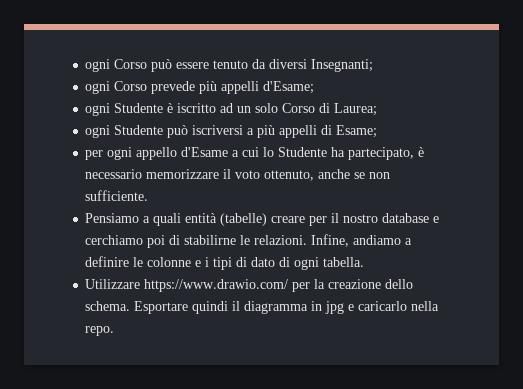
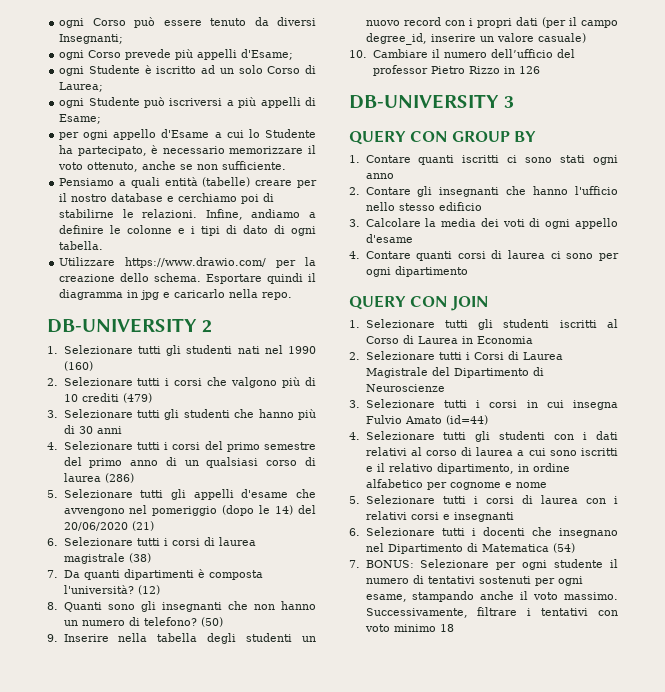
(115, 331) none -> [47,318,213,333] [47,345,316,356] [63,361,93,371] [47,377,316,388] [63,393,152,403] [47,409,316,420] [63,425,122,434] [47,441,316,452] [63,457,316,468] [63,473,134,483] [47,489,316,500] [63,505,316,516] [63,521,154,531] [47,537,256,546] [63,553,151,564] [47,569,263,580] [63,585,160,595] [47,601,316,612] [63,617,223,627] [47,633,316,644] [365,17,618,28] [365,33,586,45] [349,49,575,58] [372,65,540,76] [349,94,515,109] [349,130,537,145] [349,155,618,165] [365,173,394,179] [349,186,618,197] [365,202,482,211] [349,218,618,229] [365,234,413,243] [349,250,619,261] [365,266,468,277] [349,295,488,311] [349,319,618,330] [365,335,533,344] [349,351,563,360] [365,367,544,378] [365,384,445,392] [349,399,618,410] [365,415,488,425] [349,431,618,442] [365,447,618,456] [365,463,570,474] [365,479,547,490] [349,495,618,504] [365,511,514,522] [349,527,618,538] [365,543,575,554] [349,559,618,570] [365,575,583,586] [365,591,618,602] [365,607,618,618] [364,624,454,632] // DB-UNIVERSITY 2 // 1. Selezionare tutti gli studenti nati nel 1990 (160) // 2. Selezionare tutti i corsi che valgono più di 10 crediti (479) // 3. Selezionare tutti gli studenti che hanno più di 30 anni // 4. Selezionare tutti i corsi del primo semestre del primo anno di un qualsiasi corso di laurea (286) // 5. Selezionare tutti gli appelli d'esame che avvengono nel pomeriggio (dopo le 14) del 20/06/2020 (21) // 6. Selezionare tutti i corsi di laurea magistrale (38) // 7. Da quanti dipartimenti è composta l'università? (12) // 8. Quanti sono gli insegnanti che non hanno un numero di telefono? (50) // 9. Inserire nella tabella degli studenti un nuovo record con i propri dati (per il campo degree_id, inserire un valore casuale) // 10. Cambiare il numero dell’ufficio del professor Pietro Rizzo in 126 // DB-UNIVERSITY 3 // QUERY CON GROUP BY // 1. Contare quanti iscritti ci sono stati ogni anno // 2. Contare gli insegnanti che hanno l'ufficio nello stesso edificio // 3. Calcolare la media dei voti di ogni appello d'esame // 4. Contare quanti corsi di laurea ci sono per ogni dipartimento // QUERY CON JOIN // 1. Selezionare tutti gli studenti iscritti al Corso di Laurea in Economia // 2. Selezionare tutti i Corsi di Laurea Magistrale del Dipartimento di Neuroscienze // 3. Selezionare tutti i corsi in cui insegna Fulvio Amato (id=44) // 4. Selezionare tutti gli studenti con i dati relativi al corso di laurea a cui sono iscritti e il relativo dipartimento, in ordine alfabetico per cognome e nome // 5. Selezionare tutti i corsi di laurea con i relativi corsi e insegnanti // 6. Selezionare tutti i docenti che insegnano nel Dipartimento di Matematica (54) // 7. BONUS: Selezionare per ogni studente il numero di tentativi sostenuti per ogni esame, stampando anche il voto massimo. Successivamente, filtrare i tentativi con voto minimo 18

